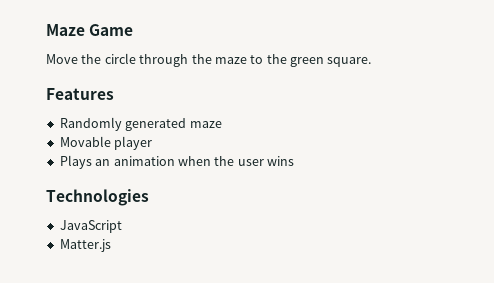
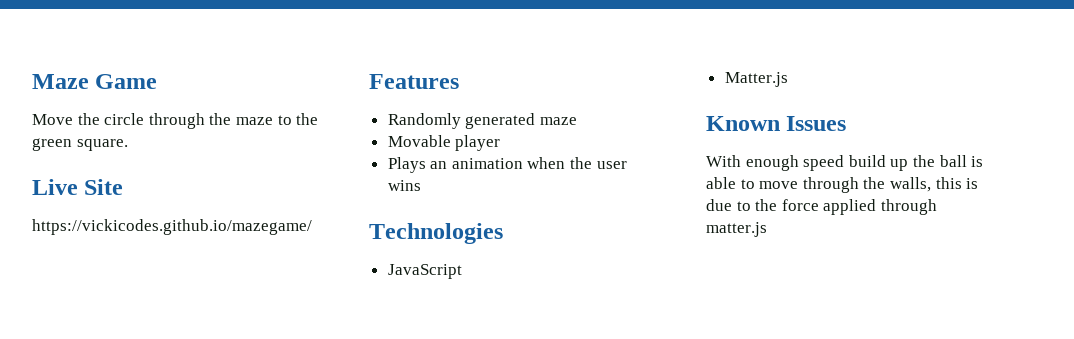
(372, 62) none -> [32,179,124,195] [32,219,312,235] // Live Site // https://vickicodes.github.io/mazegame/
(111, 245) none -> [706,116,847,131] [706,155,984,171] [706,177,979,193] [706,199,937,215] [706,222,767,237] // Known Issues // With enough speed build up the ball is able to move through the walls, this is due to the force applied through matter.js

